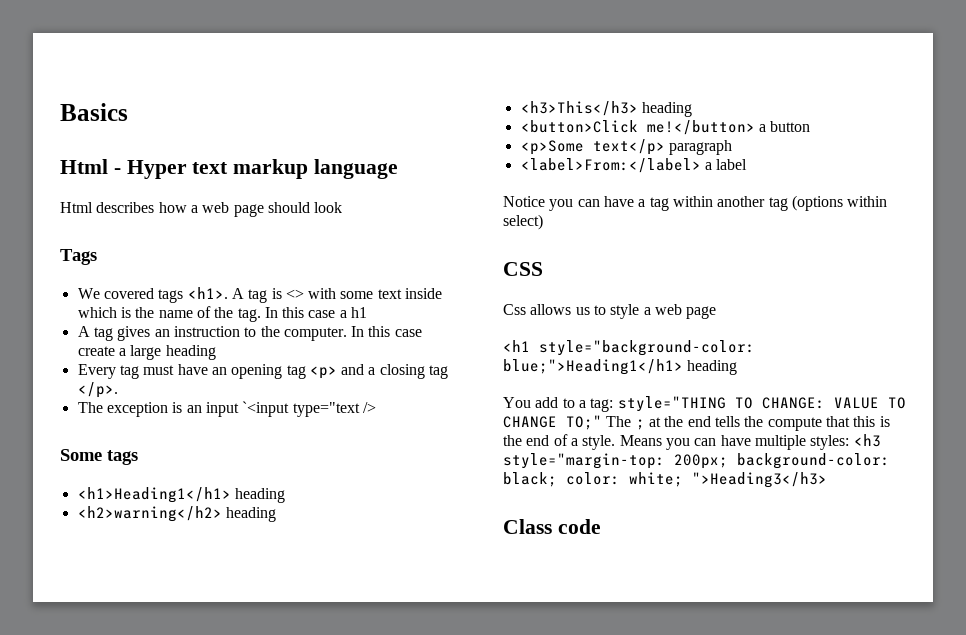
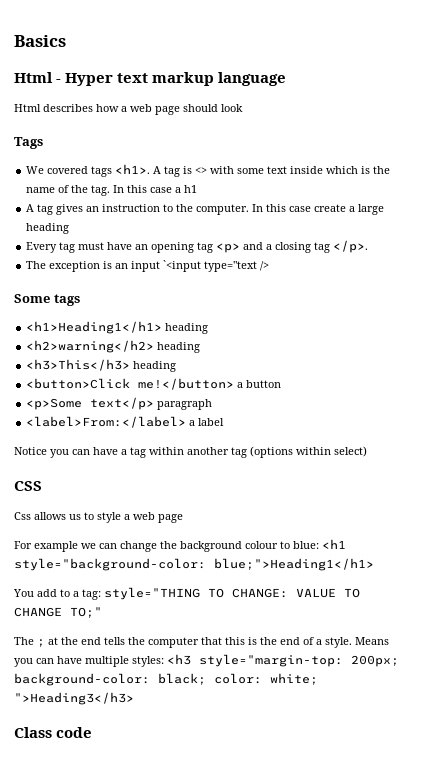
(717, 312) none -> [14,541,319,552] For example we can change the background colour to blue:
[687,360,738,375] heading -> (374, 564) none
(602, 422) none -> (102, 612) //
[767,417,822,431] compute -> [148,637,199,648] computer

